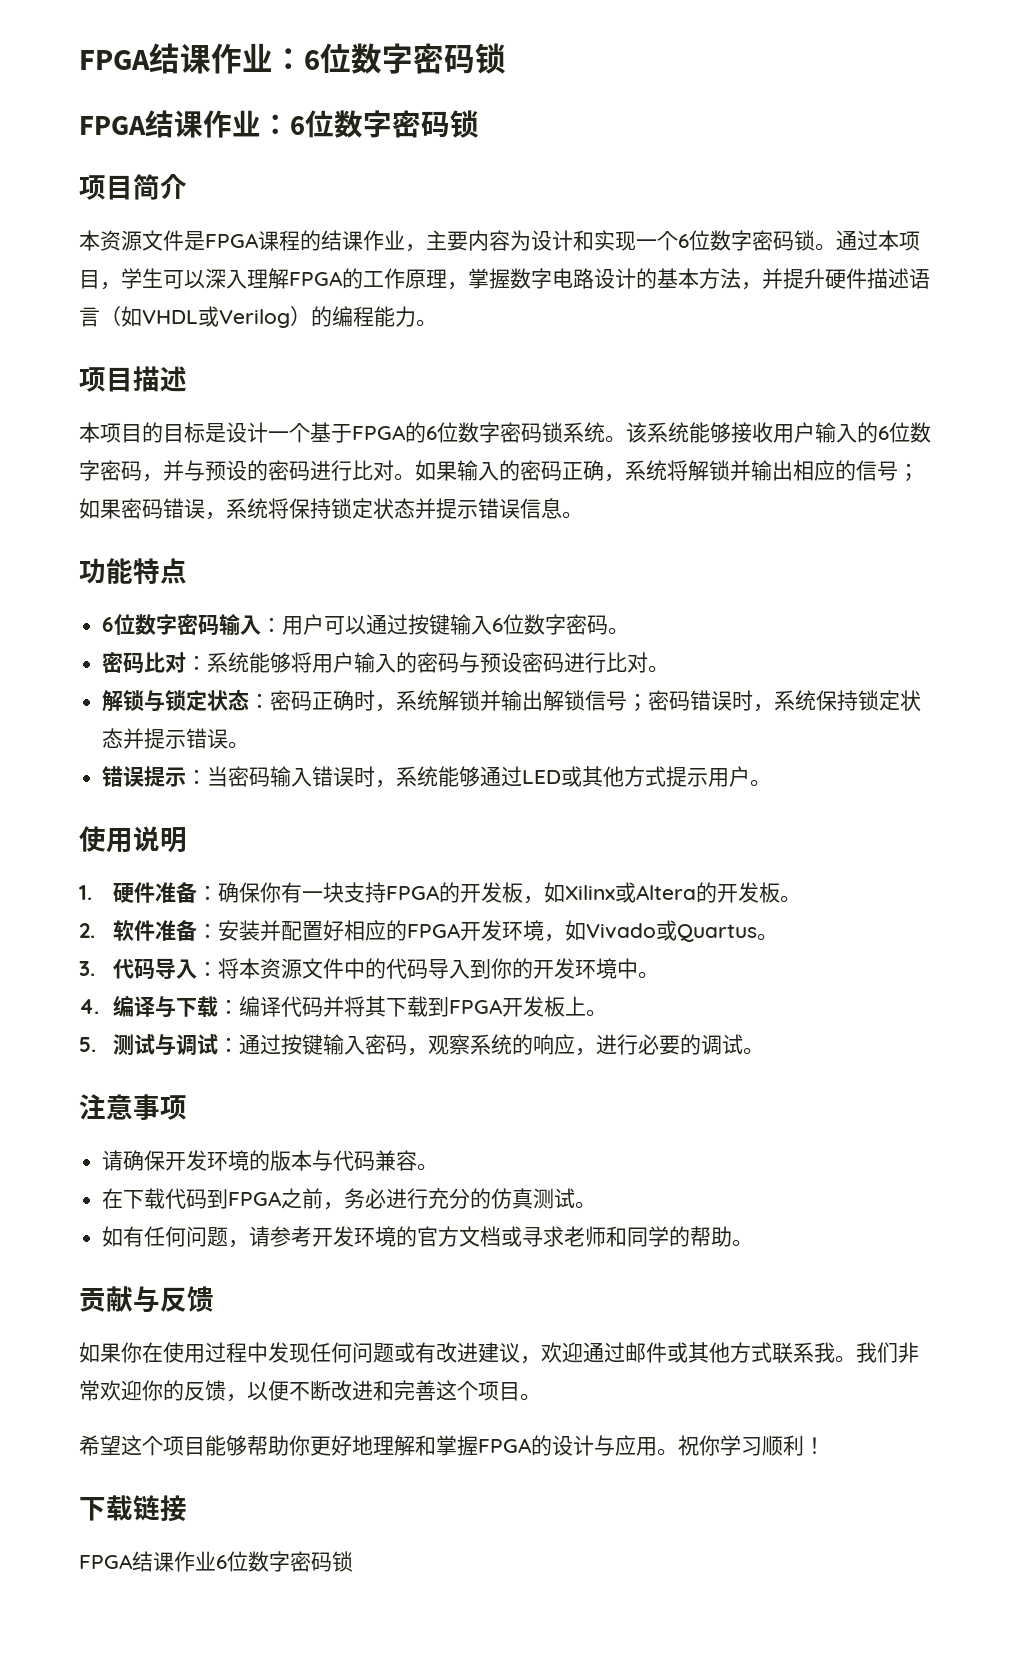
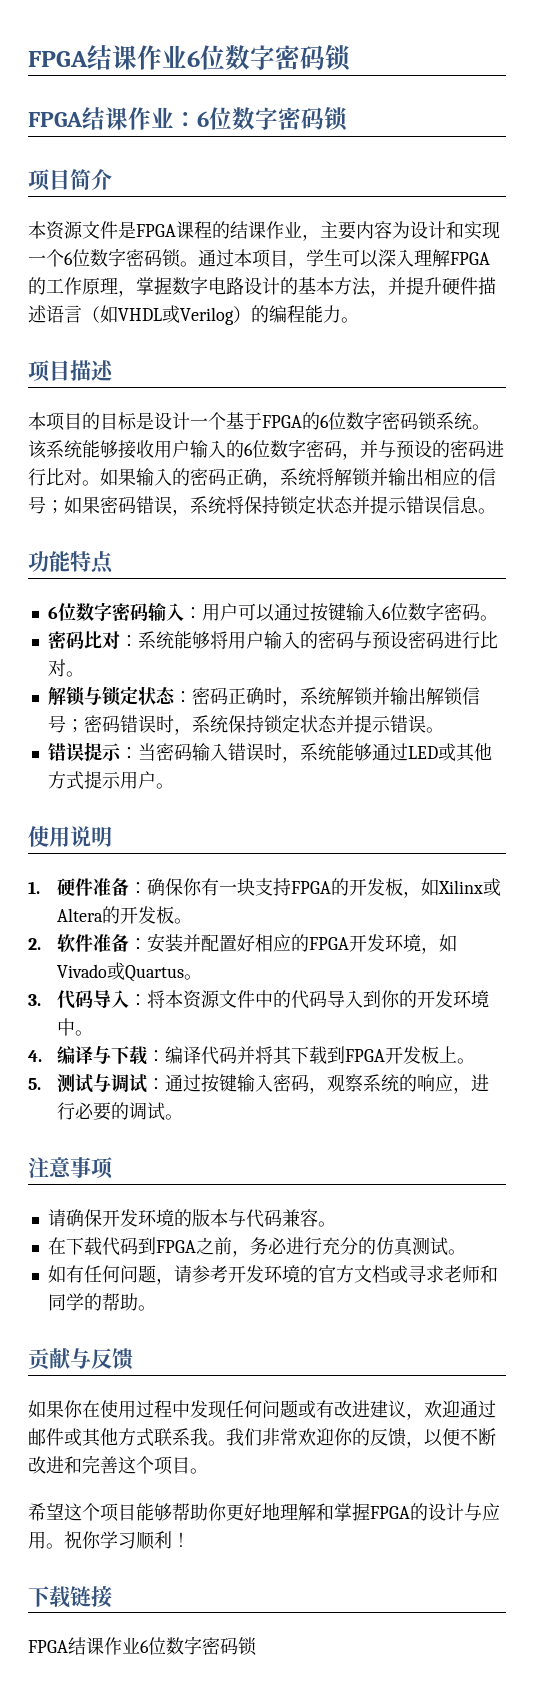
[79,43,304,74] FPGA结课作业： -> [28,45,187,70] FPGA结课作业

